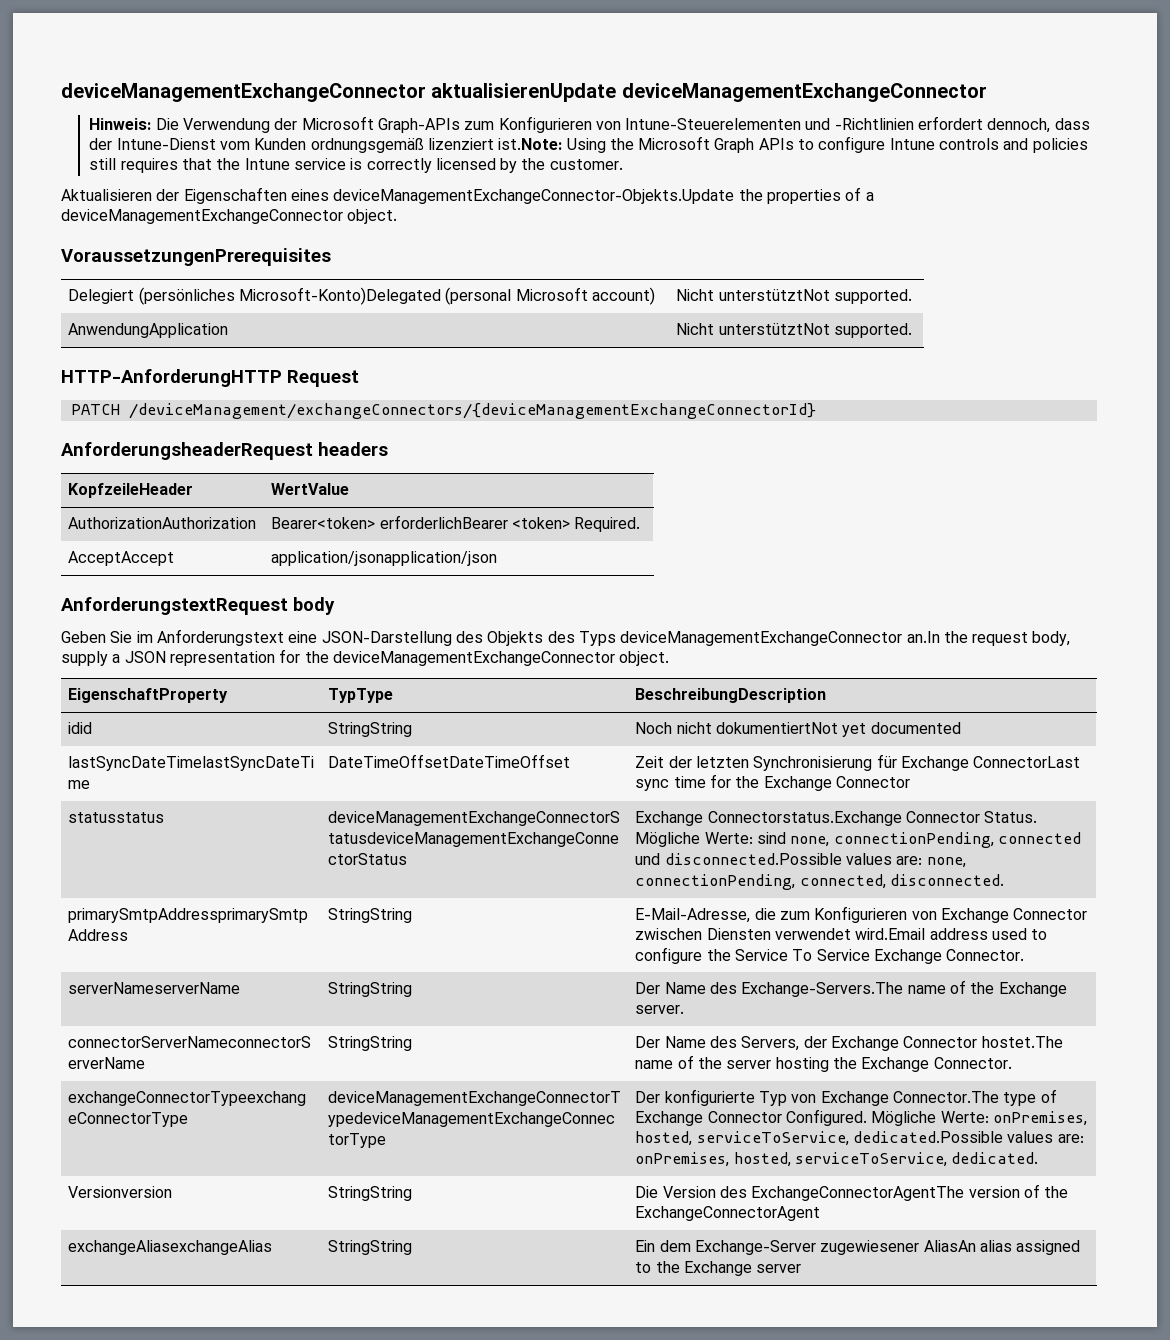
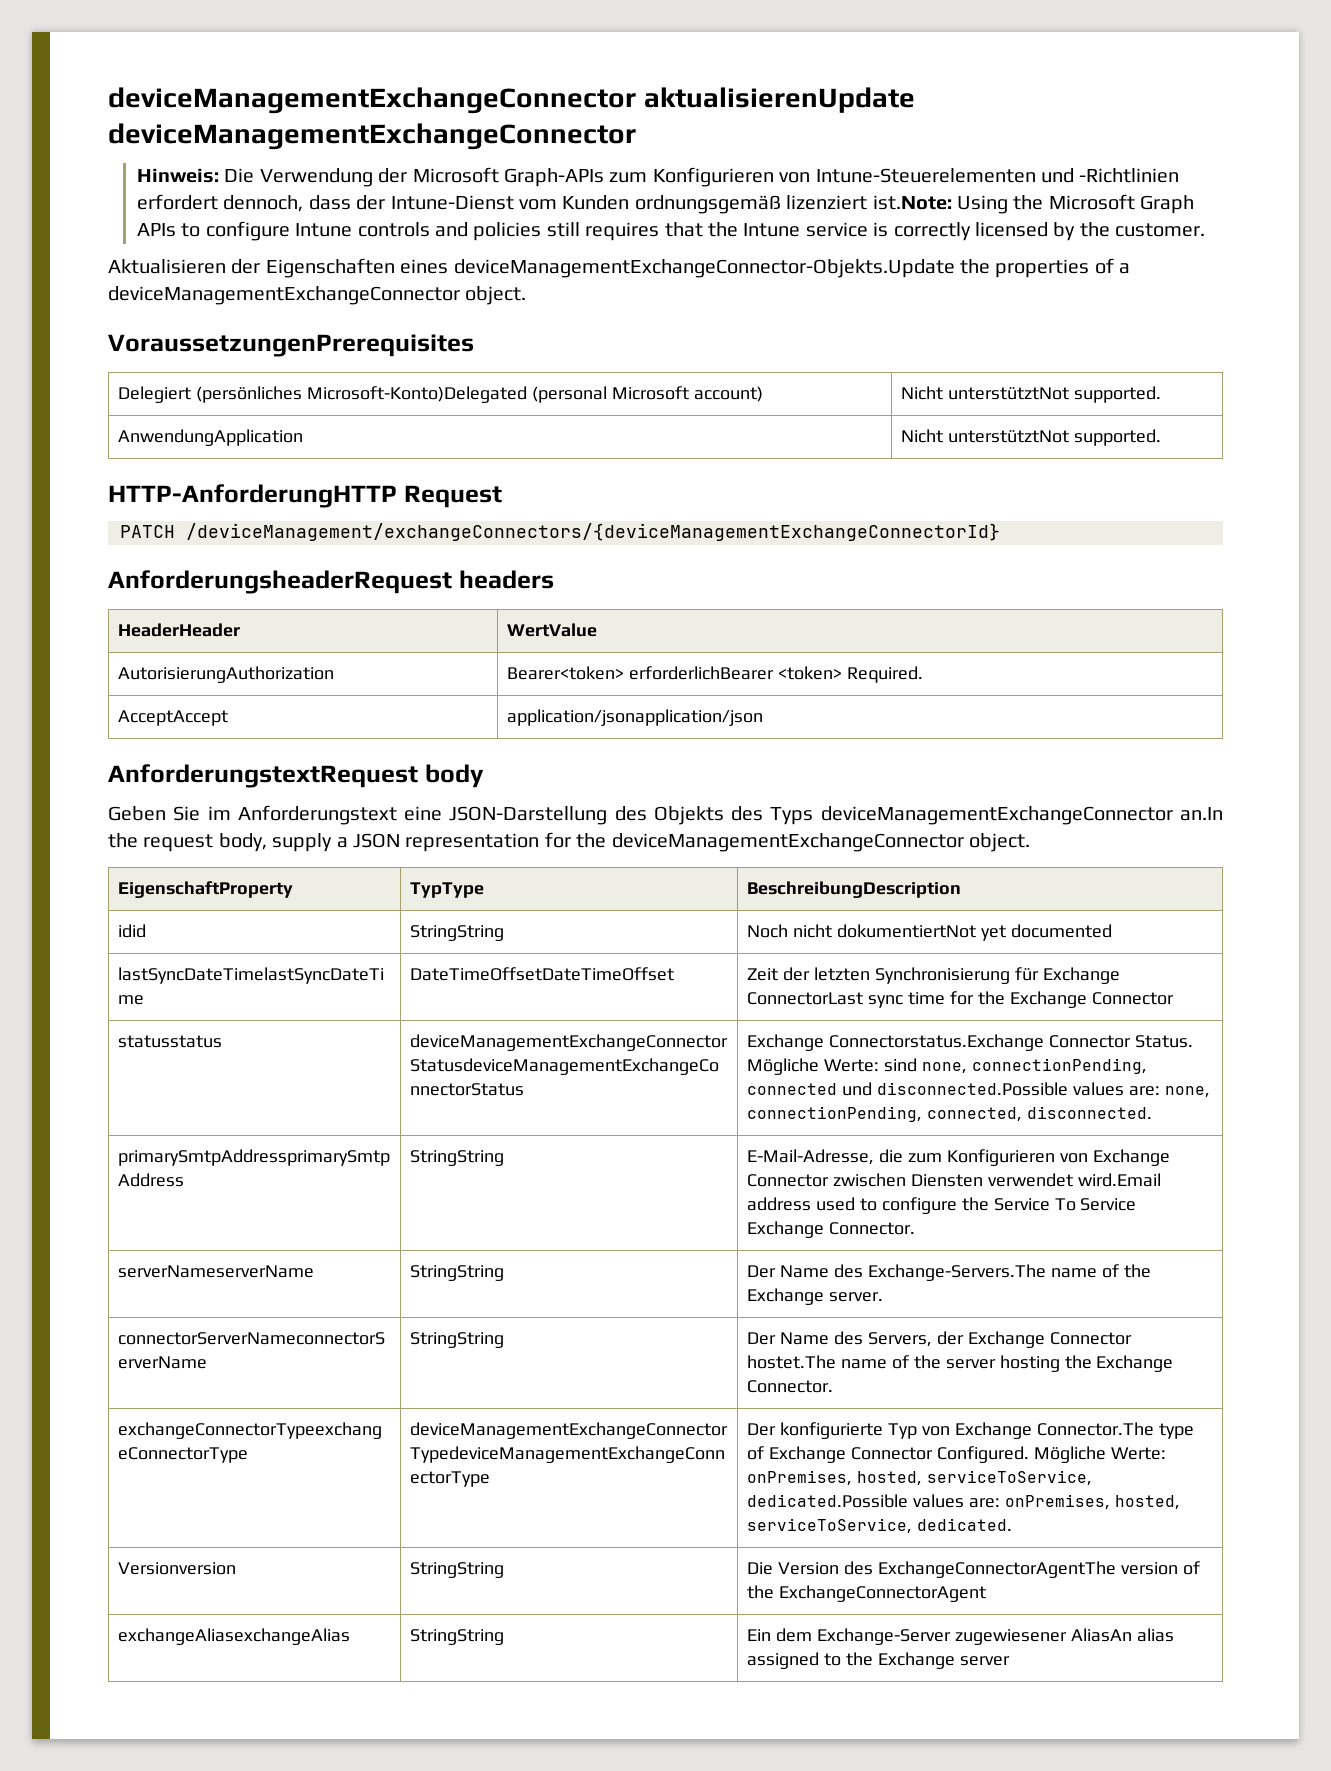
[68,483,194,498] KopfzeileHeader -> [118,623,241,637] HeaderHeader
[68,517,257,529] AuthorizationAuthorization -> [118,666,335,683] AutorisierungAuthorization

